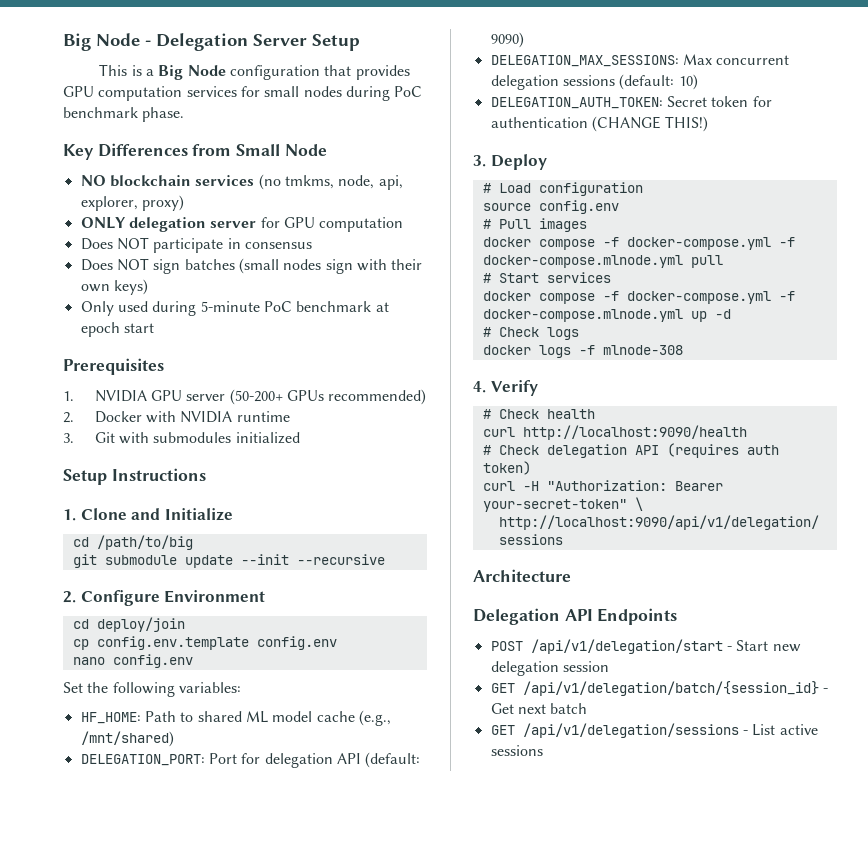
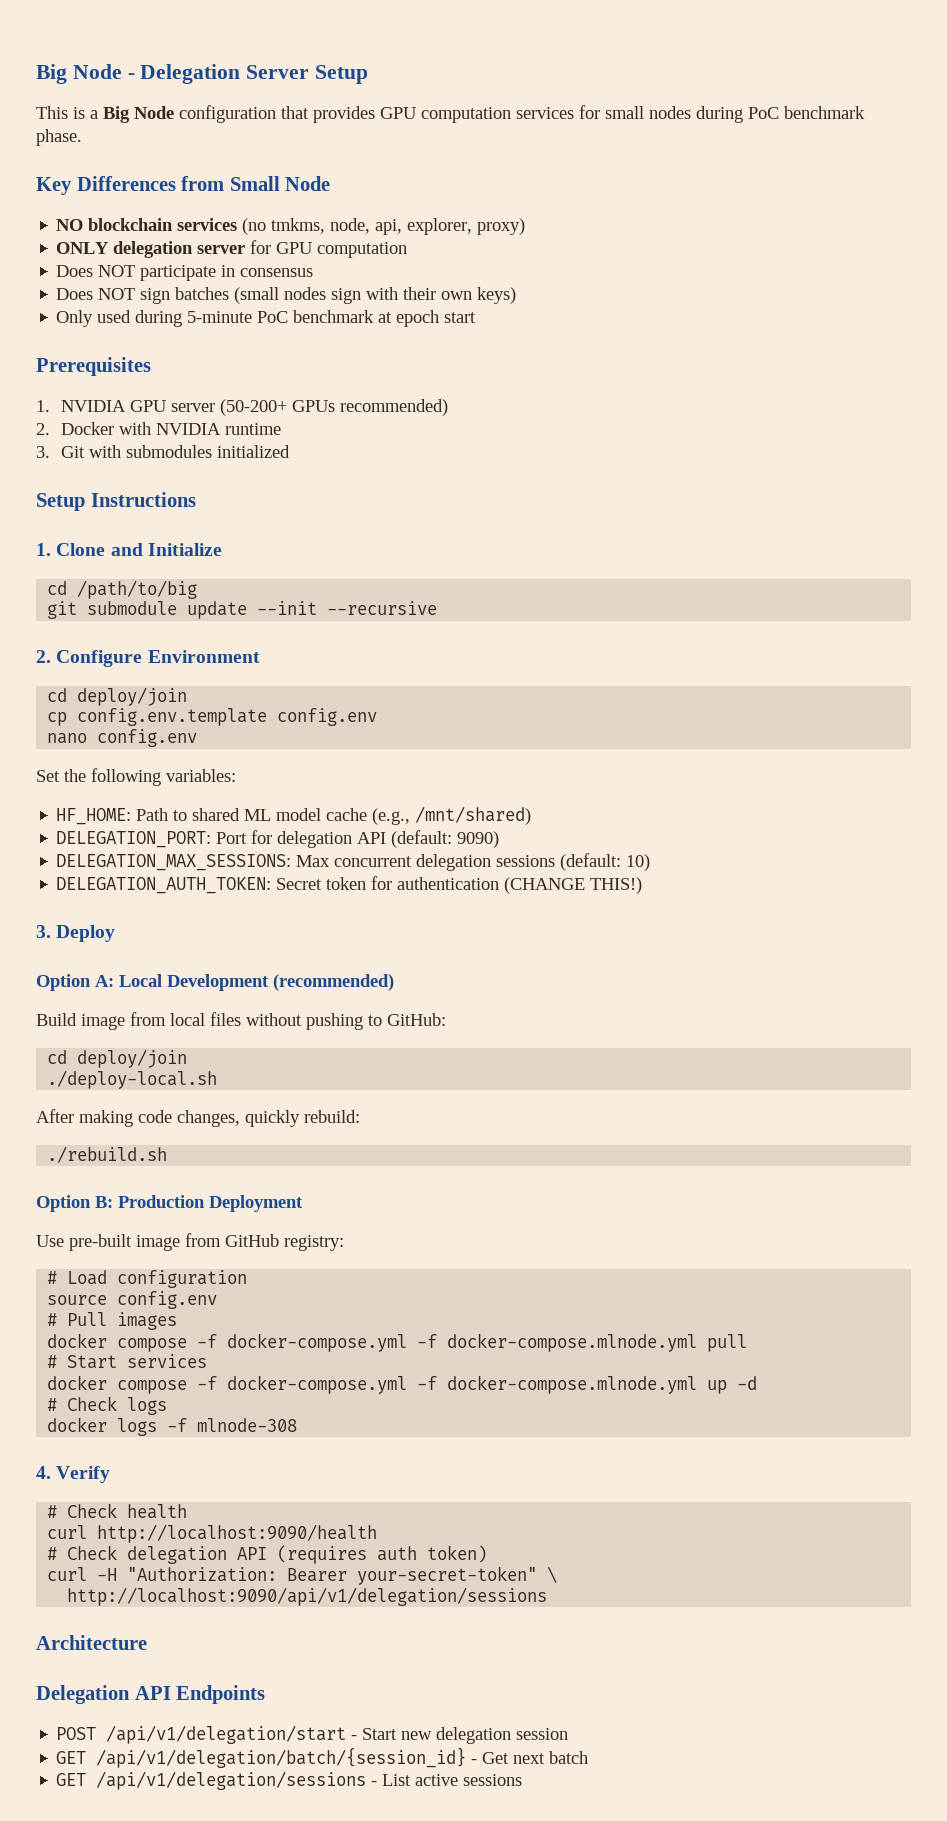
(547, 162) none -> [36,974,394,991] [36,1012,446,1030] [47,1049,188,1068] [47,1070,218,1089] [36,1109,360,1127] [47,1146,168,1163] [36,1195,303,1212] [36,1233,344,1251] // Option A: Local Development (recommended) // Build image from local files without pushing to GitHub: // cd deploy/join // ./deploy-local.sh // After making code changes, quickly rebuild: // ./rebuild.sh // Option B: Production Deployment // Use pre-built image from GitHub registry:

